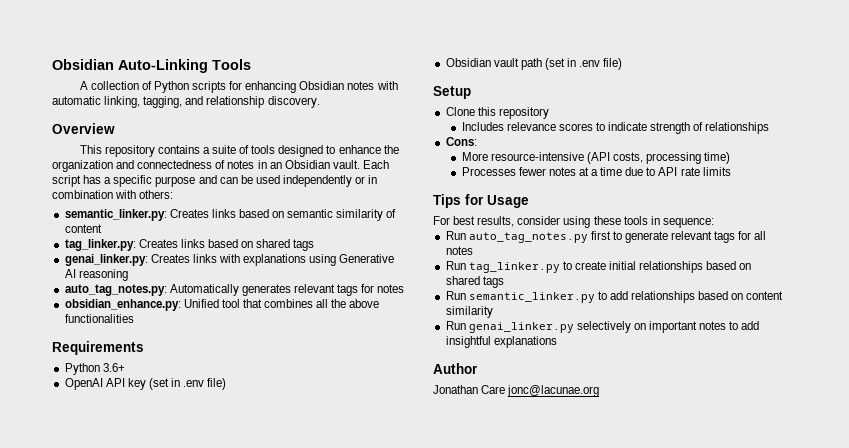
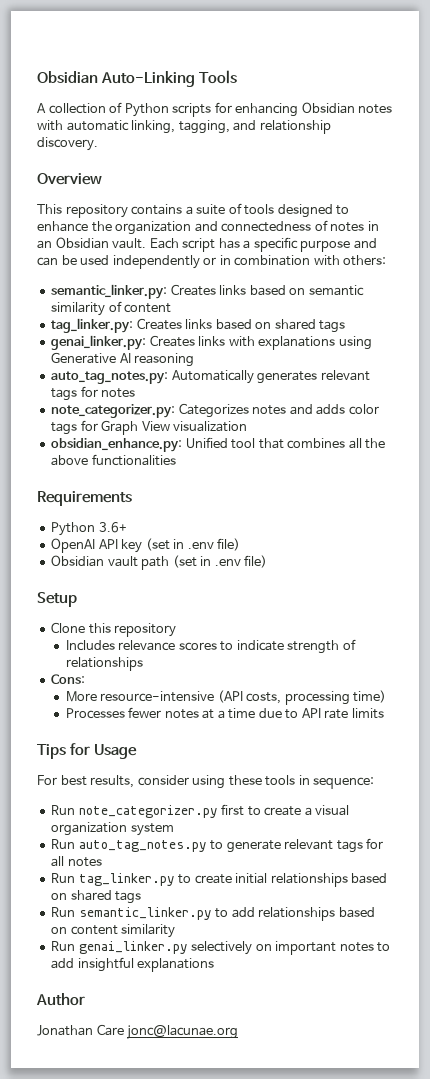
(405, 288) none -> [51,403,379,418] [51,420,248,435] // note_categorizer.py: Categorizes notes and adds color tags for Graph View visualization
(714, 223) none -> [51,804,350,818] [51,822,174,836] // Run note_categorizer.py first to create a visual organization system
[590,231,611,240] first -> (207, 846) none

